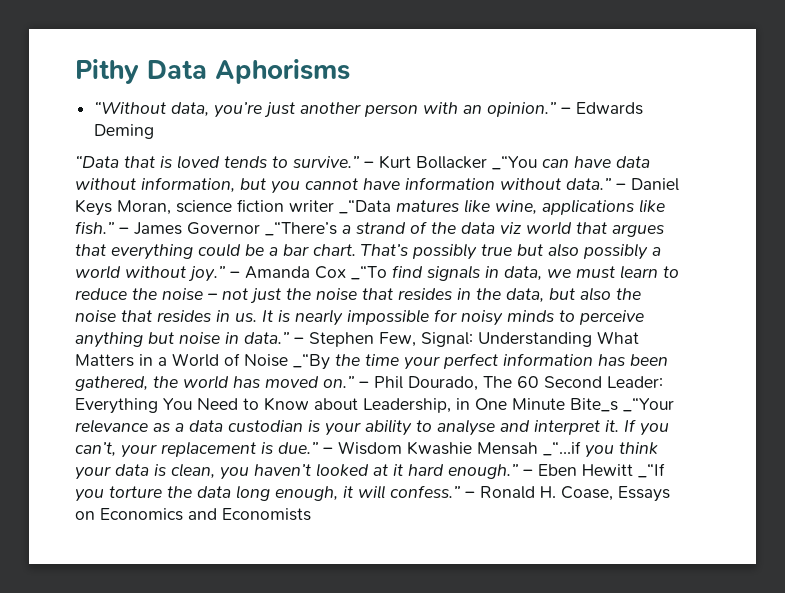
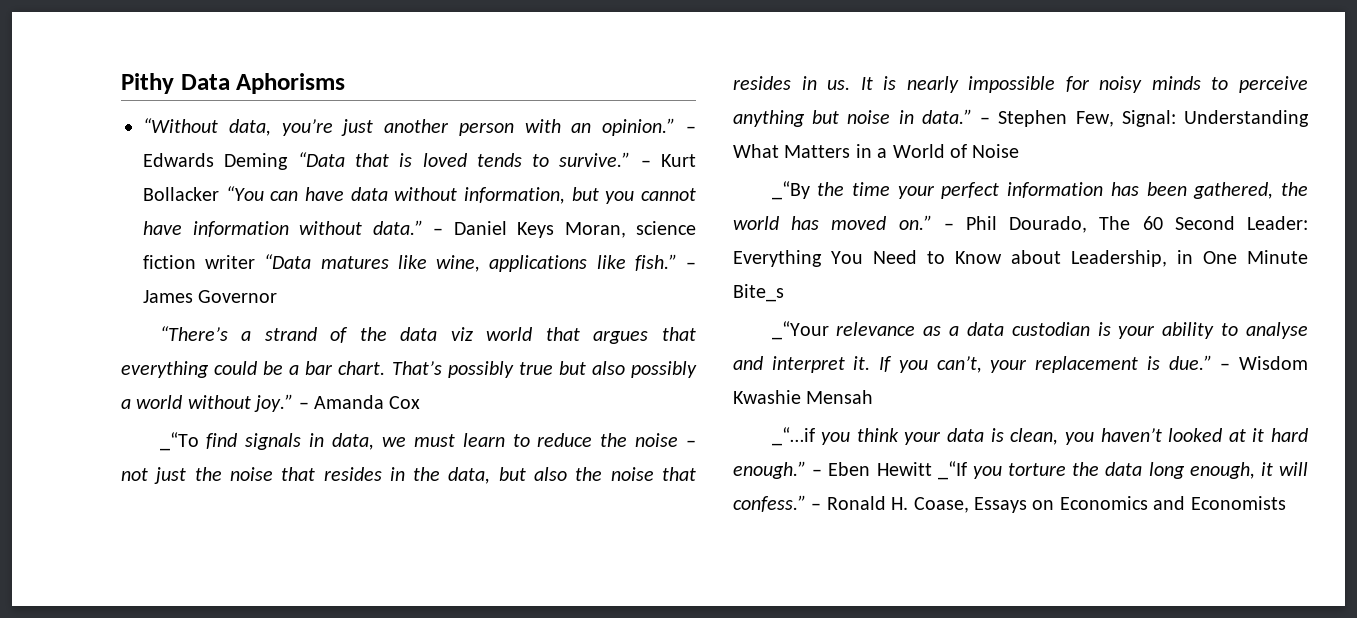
(155, 131) // -> (289, 161) none
[492,155,537,170] _“You -> [225,186,264,201] “You
[339,199,391,214] _“Data -> [264,254,312,269] “Data
[265,221,337,236] _“There’s -> [159,326,228,341] // “There’s
(346, 272) none -> (421, 402) //
(288, 360) none -> (1020, 151) //
(618, 405) none -> (784, 293) //
(538, 448) none -> (874, 397) //

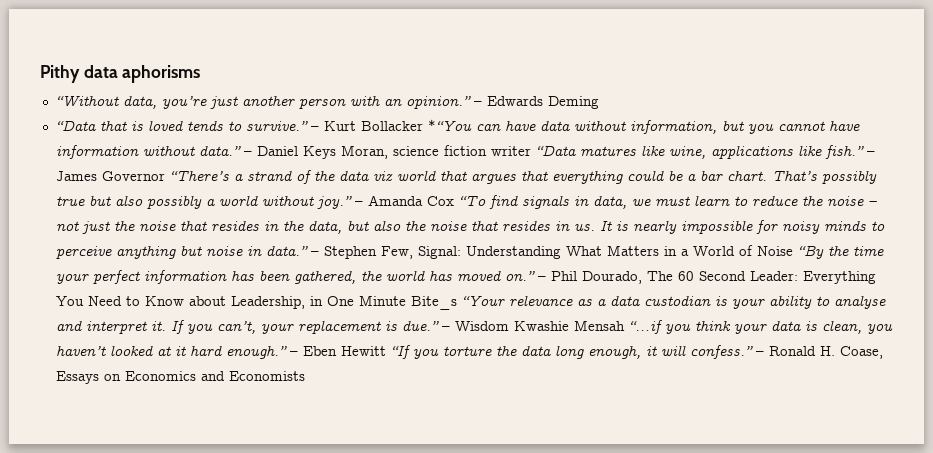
[180,73,346,94] Data Aphorisms -> [83,65,201,83] data aphorisms
(289, 161) none -> (599, 102) //
[225,186,264,201] “You -> [427,119,472,131] *“You
(278, 296) // -> (165, 176) none
[159,432,199,451] // _“To -> [458,196,486,206] “To
[771,181,810,200] // _“By -> [797,245,824,259] “By
[771,321,829,340] // _“Your -> [461,295,505,306] “Your
[771,427,815,446] // _“…if -> [628,320,663,334] “…if
[937,461,967,480] _“If -> [390,345,411,359] “If

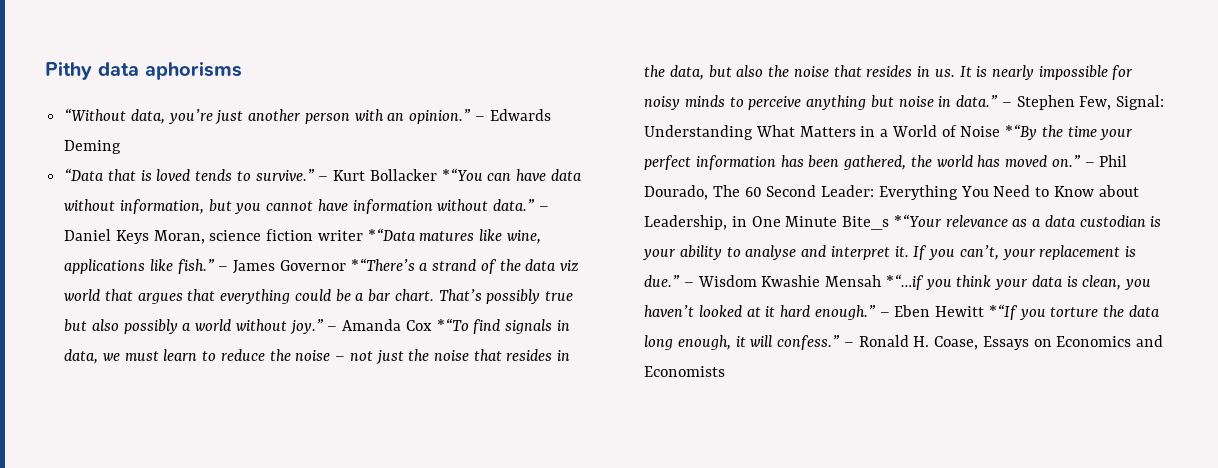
[535,145,576,156] “Data -> [367,228,416,241] *“Data
[169,170,229,181] “There’s -> [350,258,415,271] *“There’s
[458,196,486,206] “To -> [436,318,469,331] *“To
[797,245,824,259] “By -> [1005,124,1038,140] *“By
[461,295,505,306] “Your -> [893,214,942,227] *“Your
[628,320,663,334] “…if -> [885,274,923,290] *“…if
[390,345,411,359] “If -> [988,304,1017,320] *“If

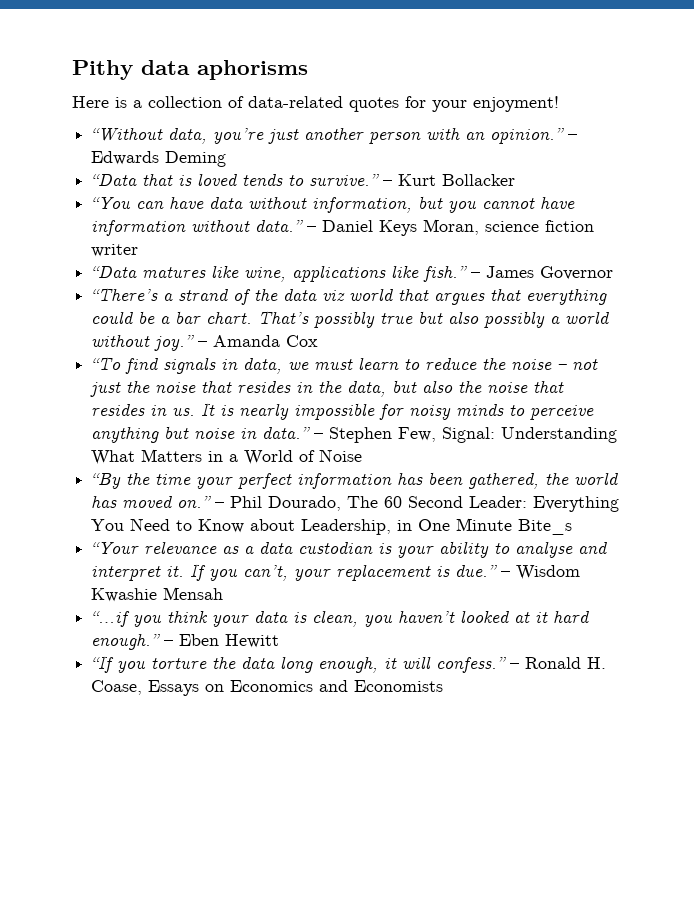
(242, 70) none -> [72,96,559,112] // Here is a collection of data-related quotes for your enjoyment!
[441,168,483,181] *“You -> [91,197,132,209] // “You
[367,228,416,241] *“Data -> [91,266,138,278] // “Data
[350,258,415,271] *“There’s -> [91,288,159,301] // “There’s
[436,318,469,331] *“To -> [91,357,122,370] // “To
[1005,124,1038,140] *“By -> [91,473,122,489] // “By
[893,214,942,227] *“Your -> [91,542,140,554] // “Your
[885,274,923,290] *“…if -> [91,611,131,627] // “…if
[988,304,1017,320] *“If -> [91,656,115,673] // “If

